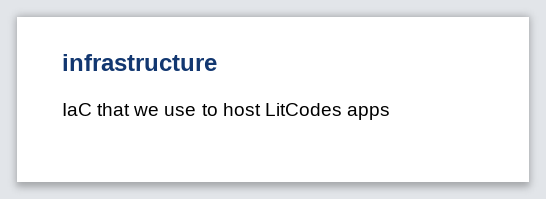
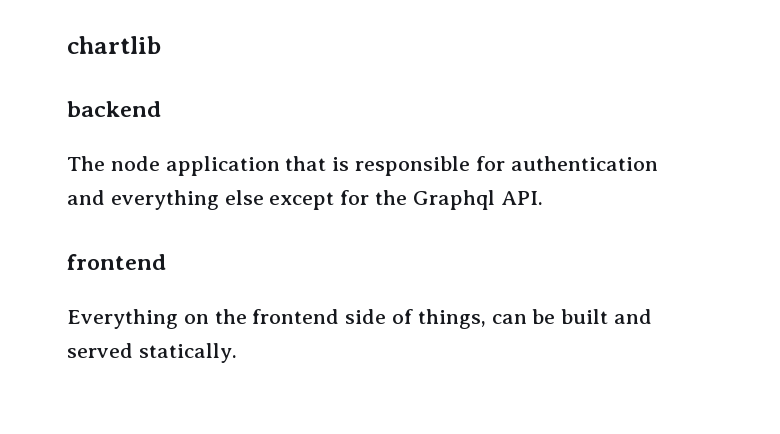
[62,54,217,71] [62,103,390,120] infrastructure // IaC that we use to host LitCodes apps -> [67,36,161,54] [67,101,161,117] [67,156,658,176] [67,190,543,210] [67,254,166,270] [67,309,653,329] [67,343,237,363] chartlib // backend // The node application that is responsible for authentication and everything else except for the Graphql API. // frontend // Everything on the frontend side of things, can be built and served statically.

